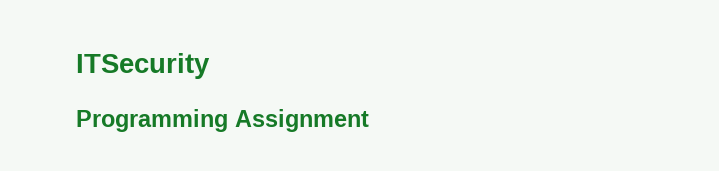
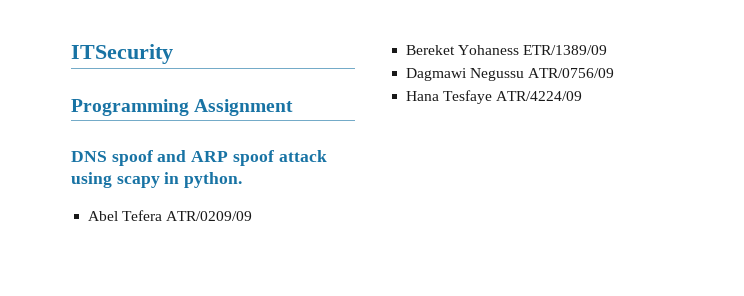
(369, 120) none -> [71,150,327,166] [71,172,243,188] [88,210,253,221] [406,45,608,55] [406,68,615,81] [406,90,583,104] // DNS spoof and ARP spoof attack using scapy in python. // Abel Tefera ATR/0209/09 // Bereket Yohaness ETR/1389/09 // Dagmawi Negussu ATR/0756/09 // Hana Tesfaye ATR/4224/09

